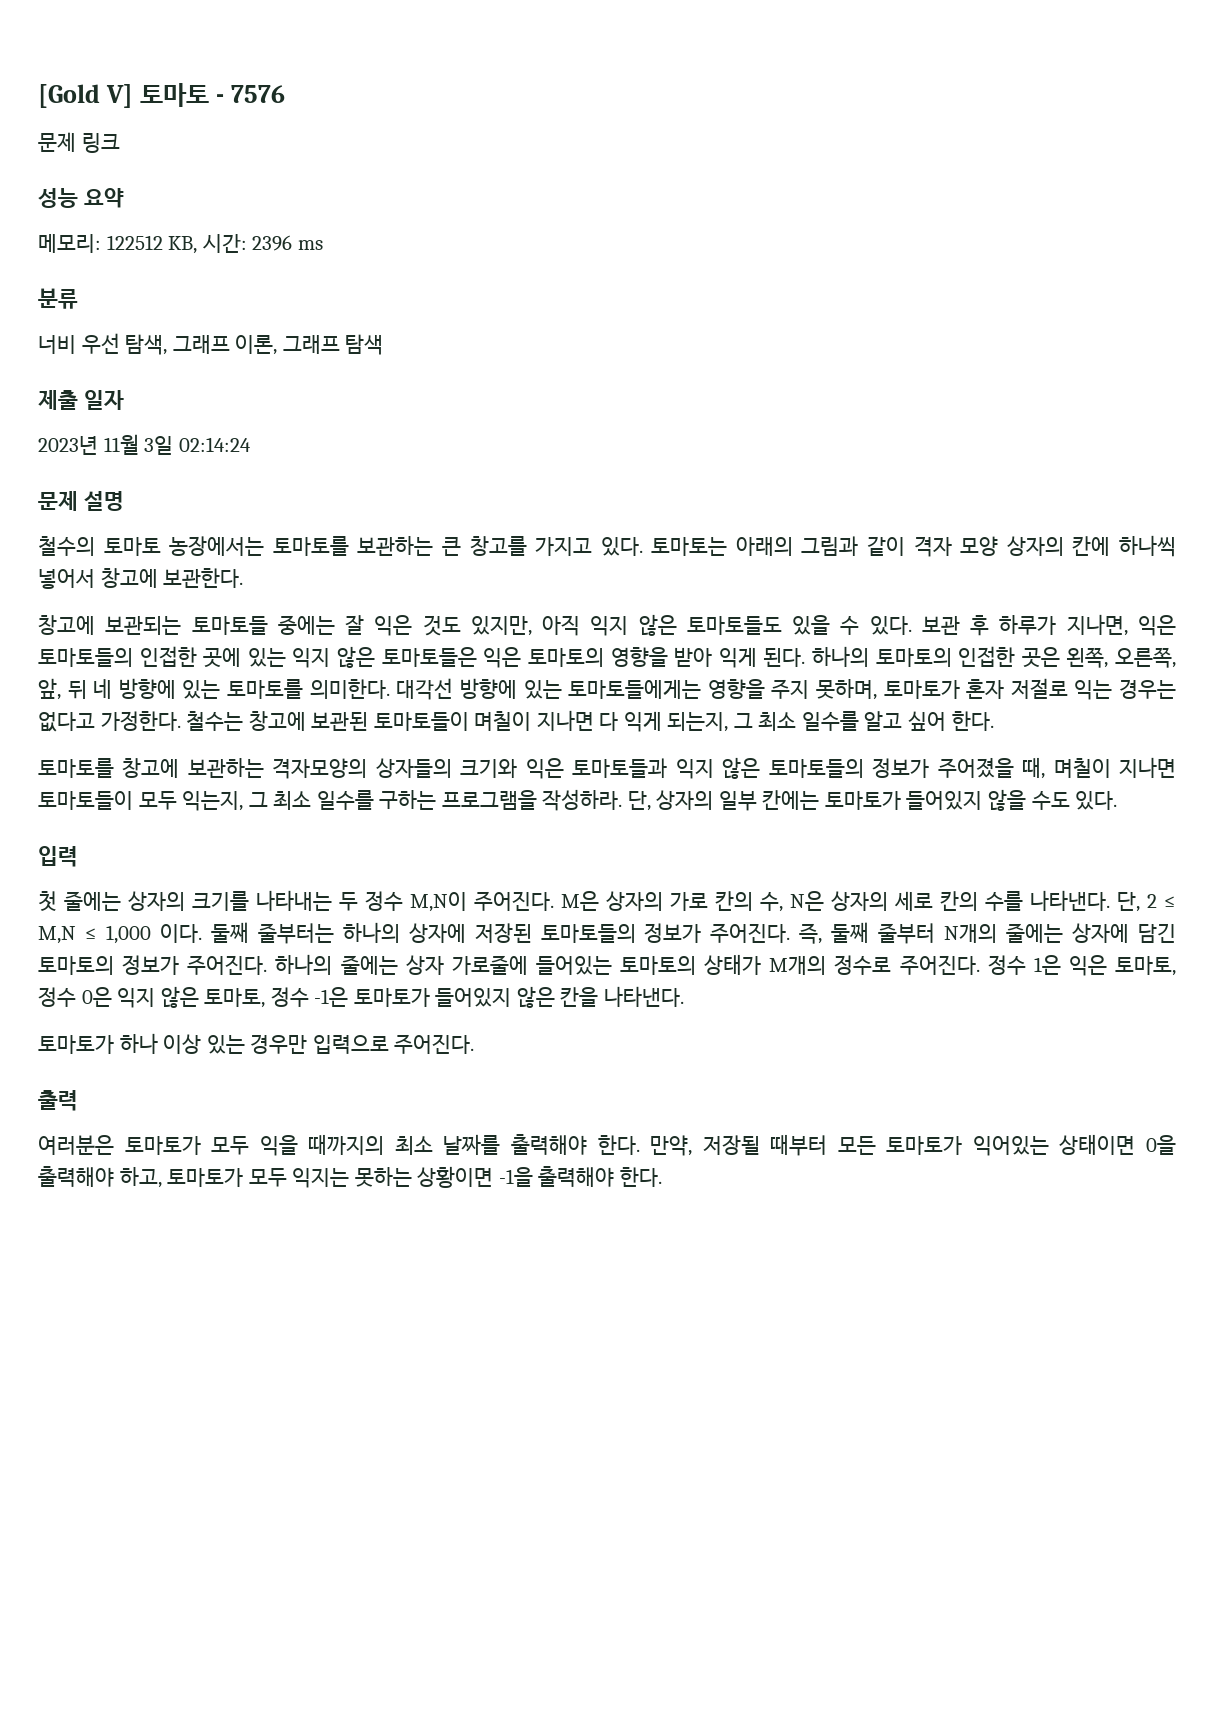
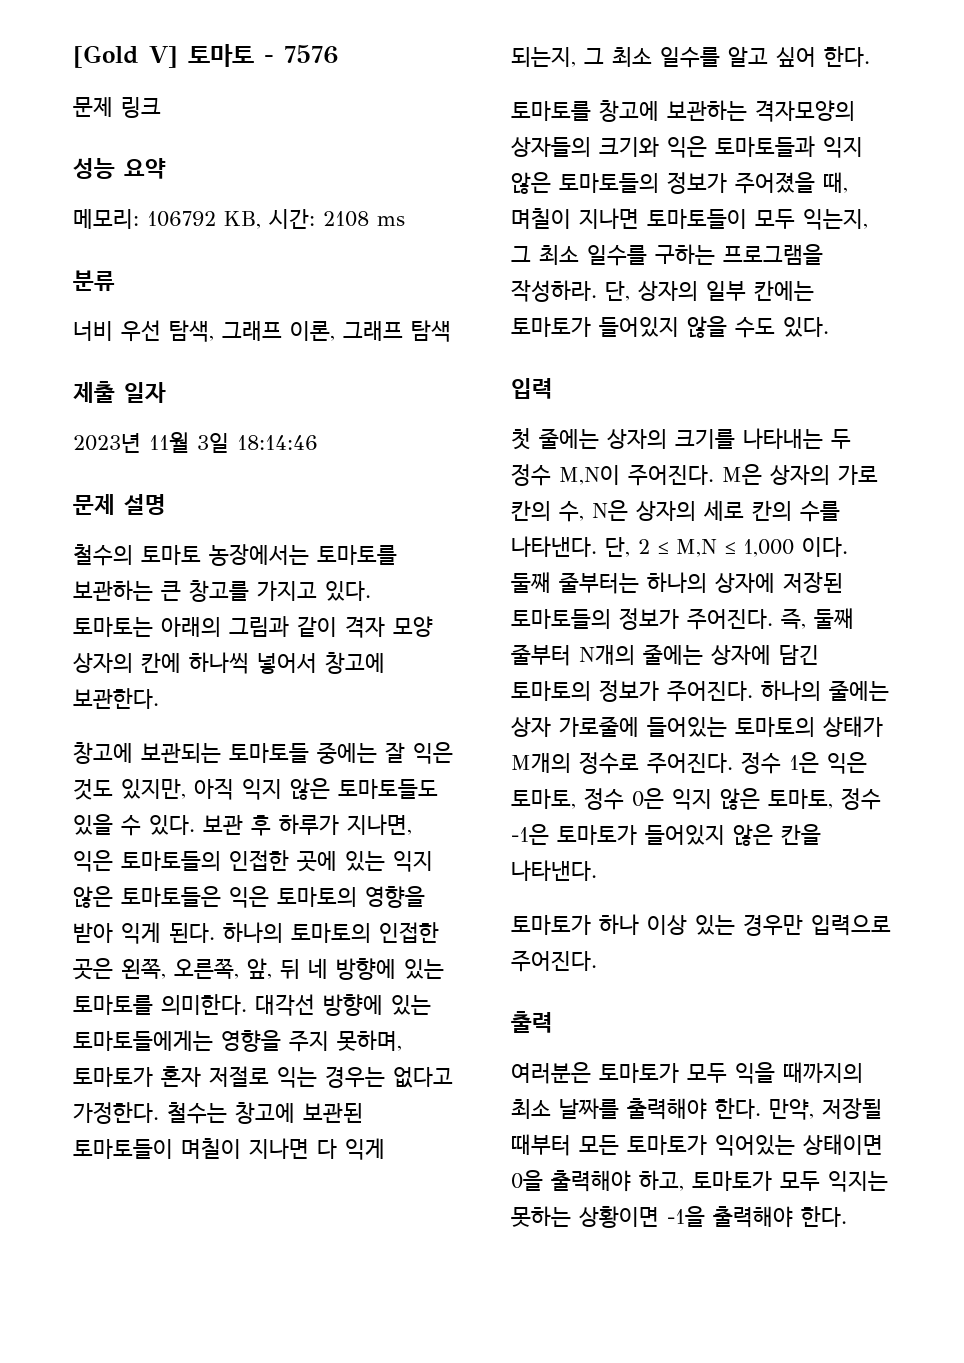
[106,235,163,250] 122512 -> [147,211,216,227] 106792
[252,235,293,251] 2396 -> [323,211,369,227] 2108
[178,437,251,452] 02:14:24 -> [237,435,318,450] 18:14:46

